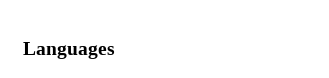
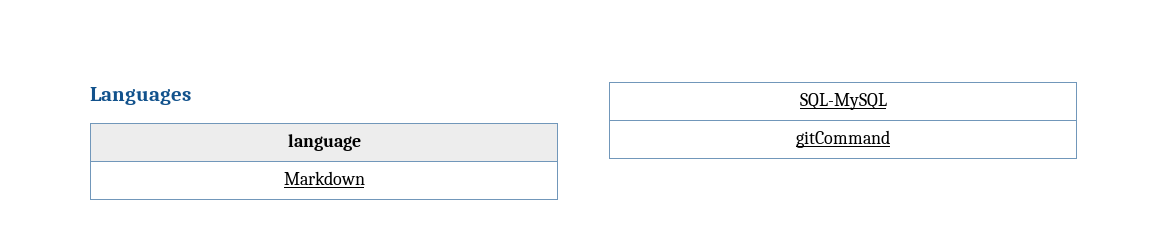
(115, 50) none -> [287,134,361,151] [283,171,365,185] [799,93,887,110] [796,130,890,148] // language // Markdown // SQL-MySQL // gitCommand

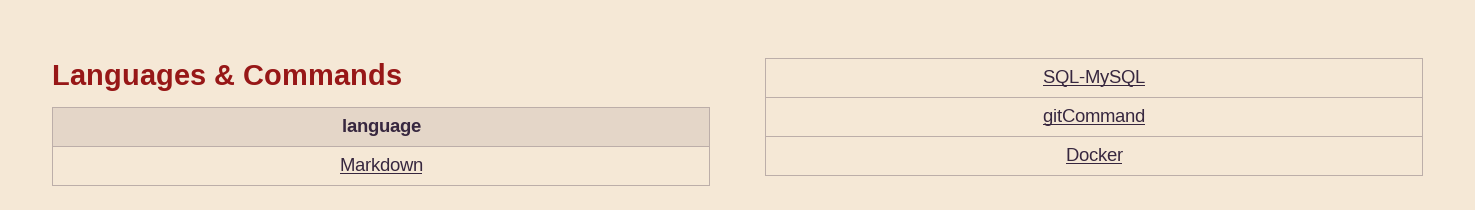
(191, 96) none -> [214,63,402,85] & Commands
(890, 139) none -> [1065,148,1123,161] // Docker

